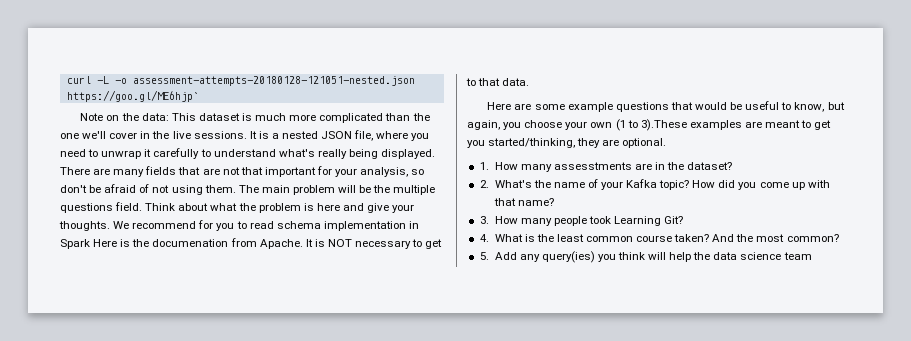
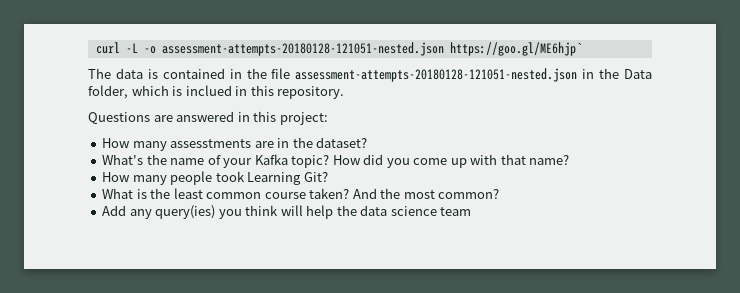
[80,113,430,123] [60,130,430,141] [60,148,436,159] [60,166,425,177] [60,184,436,195] [60,202,415,213] [59,220,419,231] [60,238,443,249] [466,78,530,86] [487,101,845,112] [467,119,832,131] [467,138,667,148] [479,162,489,170] Note on the data: This dataset is much more complicated than the one we'll cover in the live sessions. It is a nested JSON file, where you need to unwrap it carefully to understand what's really being displayed. There are many fields that are not that important for your analysis, so don't be afraid of not using them. The main problem will be the multiple questions field. Think about what the problem is here and give your thoughts. We recommend for you to read schema implementation in Spark Here is the documenation from Apache. It is NOT necessary to get to that data. // Here are some example questions that would be useful to know, but again, you choose your own (1 to 3).These examples are meant to get you started/thinking, they are optional. // 1. -> [88,68,652,82] [88,85,345,99] [88,111,328,125] The data is contained in the file assessment-attempts-20180128-121051-nested.json in the Data folder, which is inclued in this repository. // Questions are answered in this project: //
[479,180,489,188] 2. -> (368, 142) none
[479,216,489,224] 3. -> (570, 160) none
[479,234,489,242] 4. -> (328, 177) none
[479,252,489,260] 5. -> (500, 194) none

